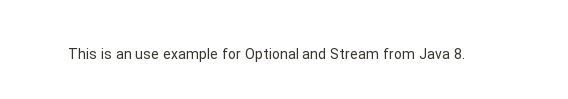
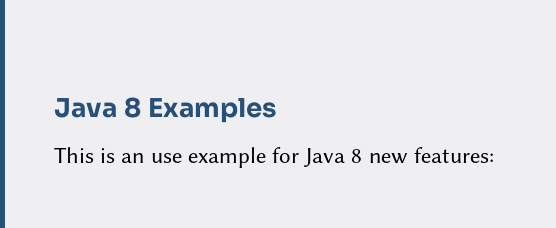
(68, 53) none -> [54,97,277,123] Java 8 Examples //
[244,48,465,62] Optional and Stream from Java 8. -> [304,147,494,167] Java 8 new features:

